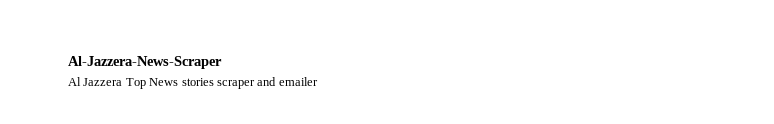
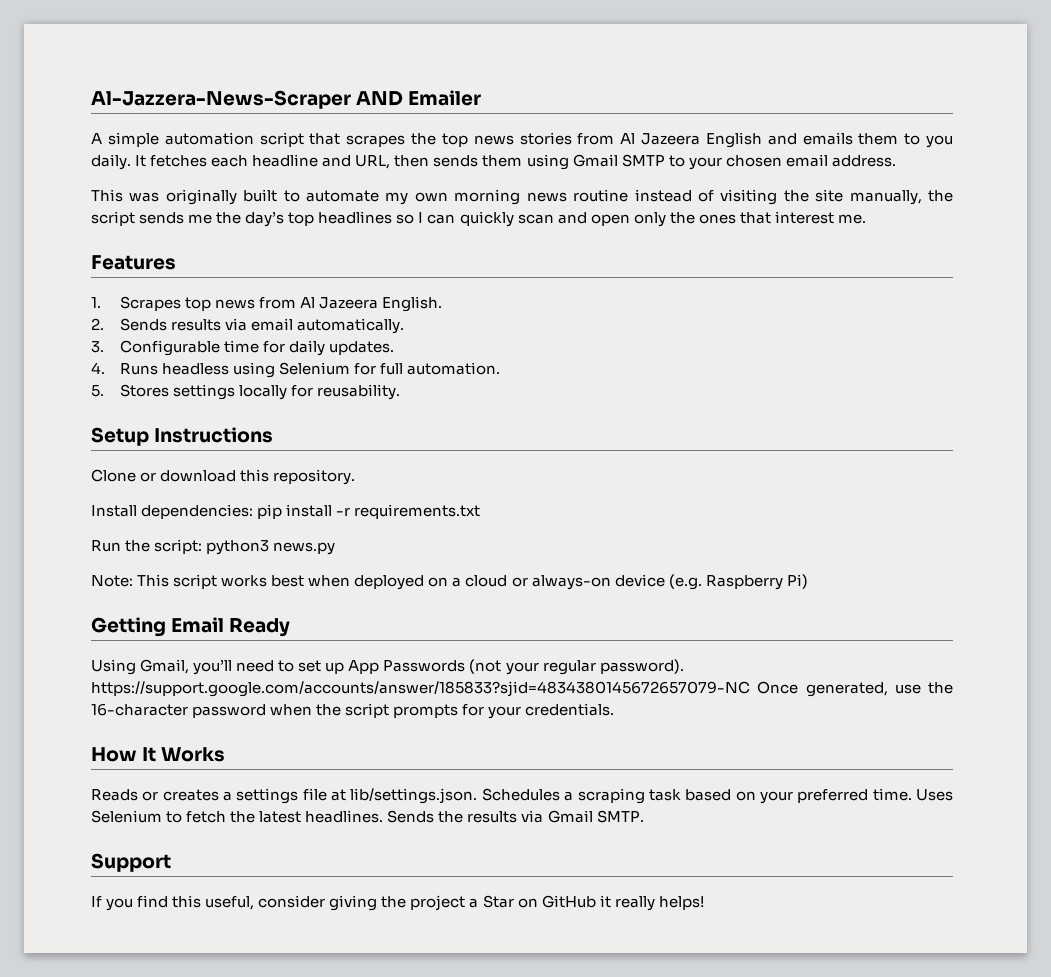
[68,77,318,89] // Al Jazzera Top News stories scraper and emailer -> [356,90,482,106] [91,132,954,148] [91,154,896,170] [91,189,953,205] [91,211,866,227] [91,255,176,270] [91,296,443,312] [91,318,405,334] [91,340,395,356] [91,362,501,378] [91,384,401,400] [91,427,274,446] [91,469,356,485] [91,504,481,519] [91,539,336,555] [91,574,808,590] [91,617,291,637] [91,659,684,675] [91,681,953,697] [91,703,615,719] [91,747,226,762] [91,788,954,804] [91,810,644,823] [91,853,171,872] [91,895,704,911] AND Emailer // A simple automation script that scrapes the top news stories from Al Jazeera English and emails them to you daily. It fetches each headline and URL, then sends them using Gmail SMTP to your chosen email address. // This was originally built to automate my own morning news routine instead of visiting the site manually, the script sends me the day’s top headlines so I can quickly scan and open only the ones that interest me. // Features // 1. Scrapes top news from Al Jazeera English. // 2. Sends results via email automatically. // 3. Configurable time for daily updates. // 4. Runs headless using Selenium for full automation. // 5. Stores settings locally for reusability. // Setup Instructions // Clone or download this repository. // Install dependencies: pip install -r requirements.txt // Run the script: python3 news.py // Note: This script works best when deployed on a cloud or always-on device (e.g. Raspberry Pi) // Getting Email Ready // Using Gmail, you’ll need to set up App Passwords (not your regular password). https://support.google.com/accounts/answer/185833?sjid=4834380145672657079-NC Once generated, use the 16-character password when the script prompts for your credentials. // How It Works // Reads or creates a settings file at lib/settings.json. Schedules a scraping task based on your preferred time. Uses Selenium to fetch the latest headlines. Sends the results via Gmail SMTP. // Support // If you find this useful, consider giving the project a Star on GitHub it really helps!

